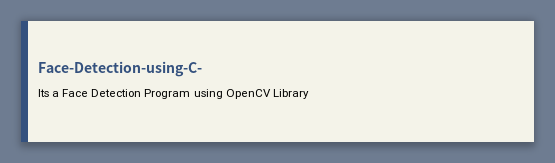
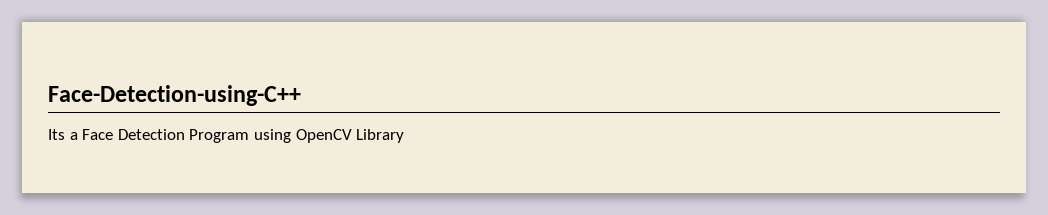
[38,61,202,77] Face-Detection-using-C- -> [48,85,301,106] Face-Detection-using-C++

